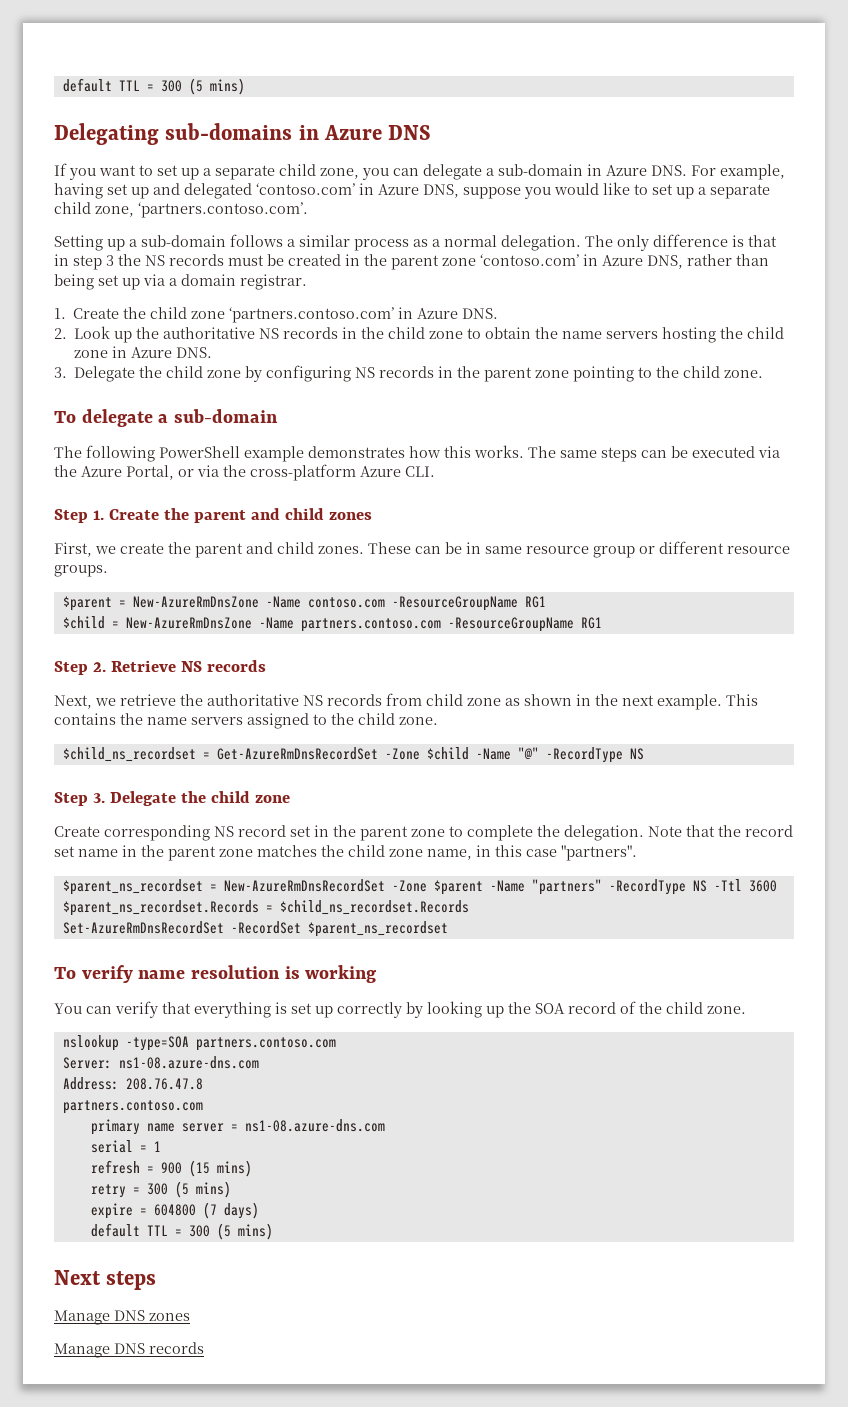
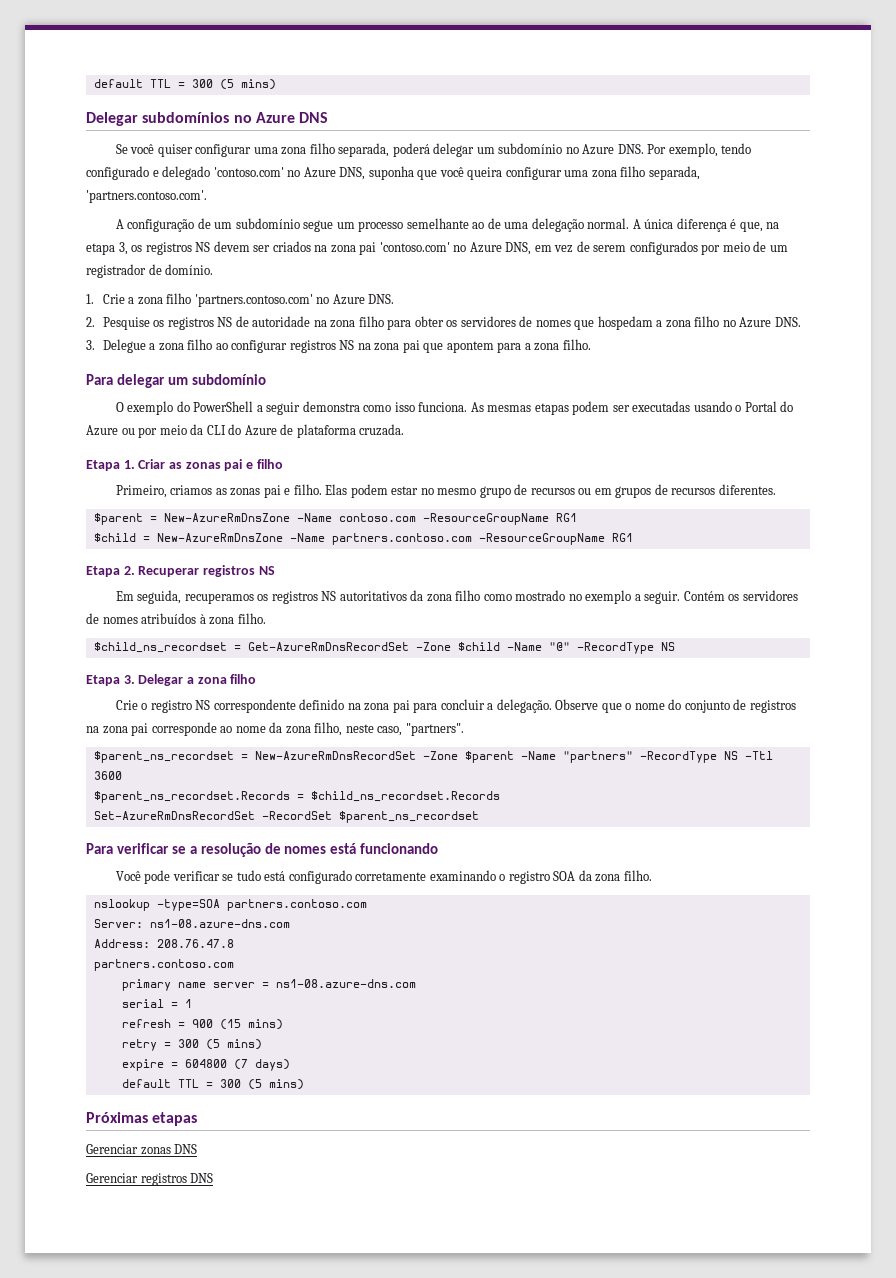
[62,78,245,95] [54,123,319,145] default TTL = 300 (5 mins) // Delegating sub-domains in -> [93,79,276,90] [86,112,252,126] default TTL = 300 (5 mins) // Delegar subdomínios no
[54,163,785,180] [54,182,770,199] [54,202,308,218] [54,234,777,251] [54,254,769,270] [54,274,307,290] [54,307,499,323] [54,326,785,343] [74,346,213,358] [54,365,764,382] [54,409,279,427] [54,445,780,462] [54,464,435,481] [54,508,372,523] [54,541,790,558] [54,565,108,577] If you want to set up a separate child zone, you can delegate a sub-domain in Azure DNS. For example, having set up and delegated ‘contoso.com’ in Azure DNS, suppose you would like to set up a separate child zone, ‘partners.contoso.com’. // Setting up a sub-domain follows a similar process as a normal delegation. The only difference is that in step 3 the NS records must be created in the parent zone ‘contoso.com’ in Azure DNS, rather than being set up via a domain registrar. // 1. Create the child zone ‘partners.contoso.com’ in Azure DNS. // 2. Look up the authoritative NS records in the child zone to obtain the name servers hosting the child zone in Azure DNS. // 3. Delegate the child zone by configuring NS records in the parent zone pointing to the child zone. // To delegate a sub-domain // The following PowerShell example demonstrates how this works. The same steps can be executed via the Azure Portal, or via the cross-platform Azure CLI. // Step 1. Create the parent and child zones // First, we create the parent and child zones. These can be in same resource group or different resource groups. -> [115,143,752,157] [86,166,700,180] [86,190,207,203] [115,218,780,232] [86,241,788,255] [86,264,214,278] [86,293,395,307] [86,316,801,330] [86,339,591,353] [86,374,266,388] [115,401,794,415] [86,424,405,438] [86,459,283,471] [115,484,776,498] Se você quiser configurar uma zona filho separada, poderá delegar um subdomínio no Azure DNS. Por exemplo, tendo configurado e delegado 'contoso.com' no Azure DNS, suponha que você queira configurar uma zona filho separada, 'partners.contoso.com'. // A configuração de um subdomínio segue um processo semelhante ao de uma delegação normal. A única diferença é que, na etapa 3, os registros NS devem ser criados na zona pai 'contoso.com' no Azure DNS, em vez de serem configurados por meio de um registrador de domínio. // 1. Crie a zona filho 'partners.contoso.com' no Azure DNS. // 2. Pesquise os registros NS de autoridade na zona filho para obter os servidores de nomes que hospedam a zona filho no Azure DNS. // 3. Delegue a zona filho ao configurar registros NS na zona pai que apontem para a zona filho. // Para delegar um subdomínio // O exemplo do PowerShell a seguir demonstra como isso funciona. As mesmas etapas podem ser executadas usando o Portal do Azure ou por meio da CLI do Azure de plataforma cruzada. // Etapa 1. Criar as zonas pai e filho // Primeiro, criamos as zonas pai e filho. Elas podem estar no mesmo grupo de recursos ou em grupos de recursos diferentes.
[54,660,266,675] [54,693,758,710] [54,713,438,729] Step 2. Retrieve NS records // Next, we retrieve the authoritative NS records from child zone as shown in the next example. This contains the name servers assigned to the child zone. -> [86,565,275,577] [115,590,798,604] [86,613,266,625] Etapa 2. Recuperar registros NS // Em seguida, recuperamos os registros NS autoritativos da zona filho como mostrado no exemplo a seguir. Contém os servidores de nomes atribuídos à zona filho.
[54,791,290,806] [54,825,793,841] [54,845,557,861] Step 3. Delegate the child zone // Create corresponding NS record set in the parent zone to complete the delegation. Note that the record set name in the parent zone matches the child zone name, in this case -> [86,674,257,686] [115,699,796,713] [86,722,403,736] Etapa 3. Delegar a zona filho // Crie o registro NS correspondente definido na zona pai para concluir a delegação. Observe que o nome do conjunto de registros na zona pai corresponde ao nome da zona filho, neste caso,
[54,965,377,983] [54,1001,746,1018] To verify name resolution is working // You can verify that everything is set up correctly by looking up the SOA record of the child zone. -> [86,843,439,857] [115,870,652,884] Para verificar se a resolução de nomes está funcionando // Você pode verificar se tudo está configurado corretamente examinando o registro SOA da zona filho.
[54,1270,157,1290] [54,1310,190,1325] [54,1342,204,1358] Next steps // Manage DNS zones // Manage DNS records -> [86,1112,198,1126] [86,1144,198,1155] [86,1173,214,1186] Próximas etapas // Gerenciar zonas DNS // Gerenciar registros DNS

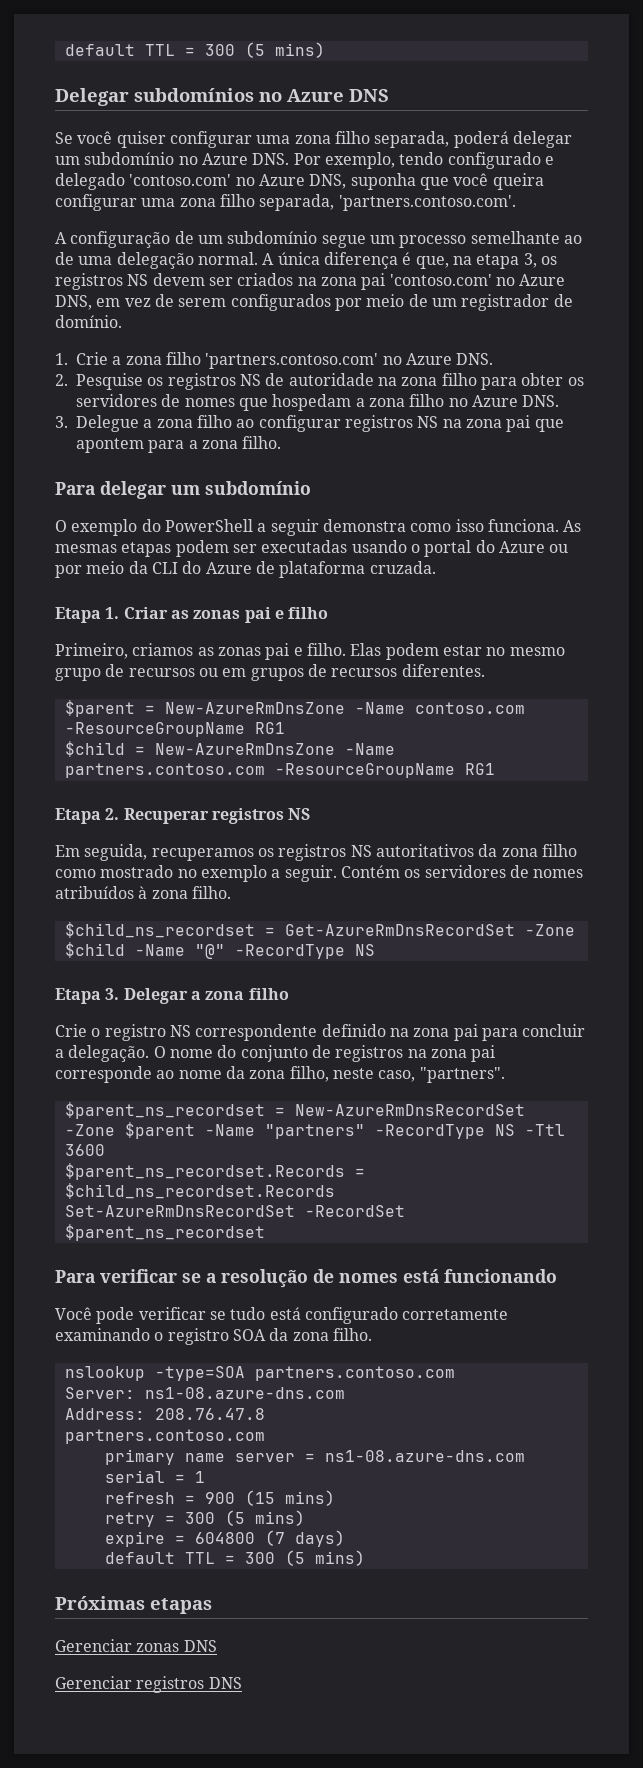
[744,401,777,412] Portal -> [424,540,472,557] portal
[555,699,632,713] Observe que o -> [153,1046,166,1058] O

